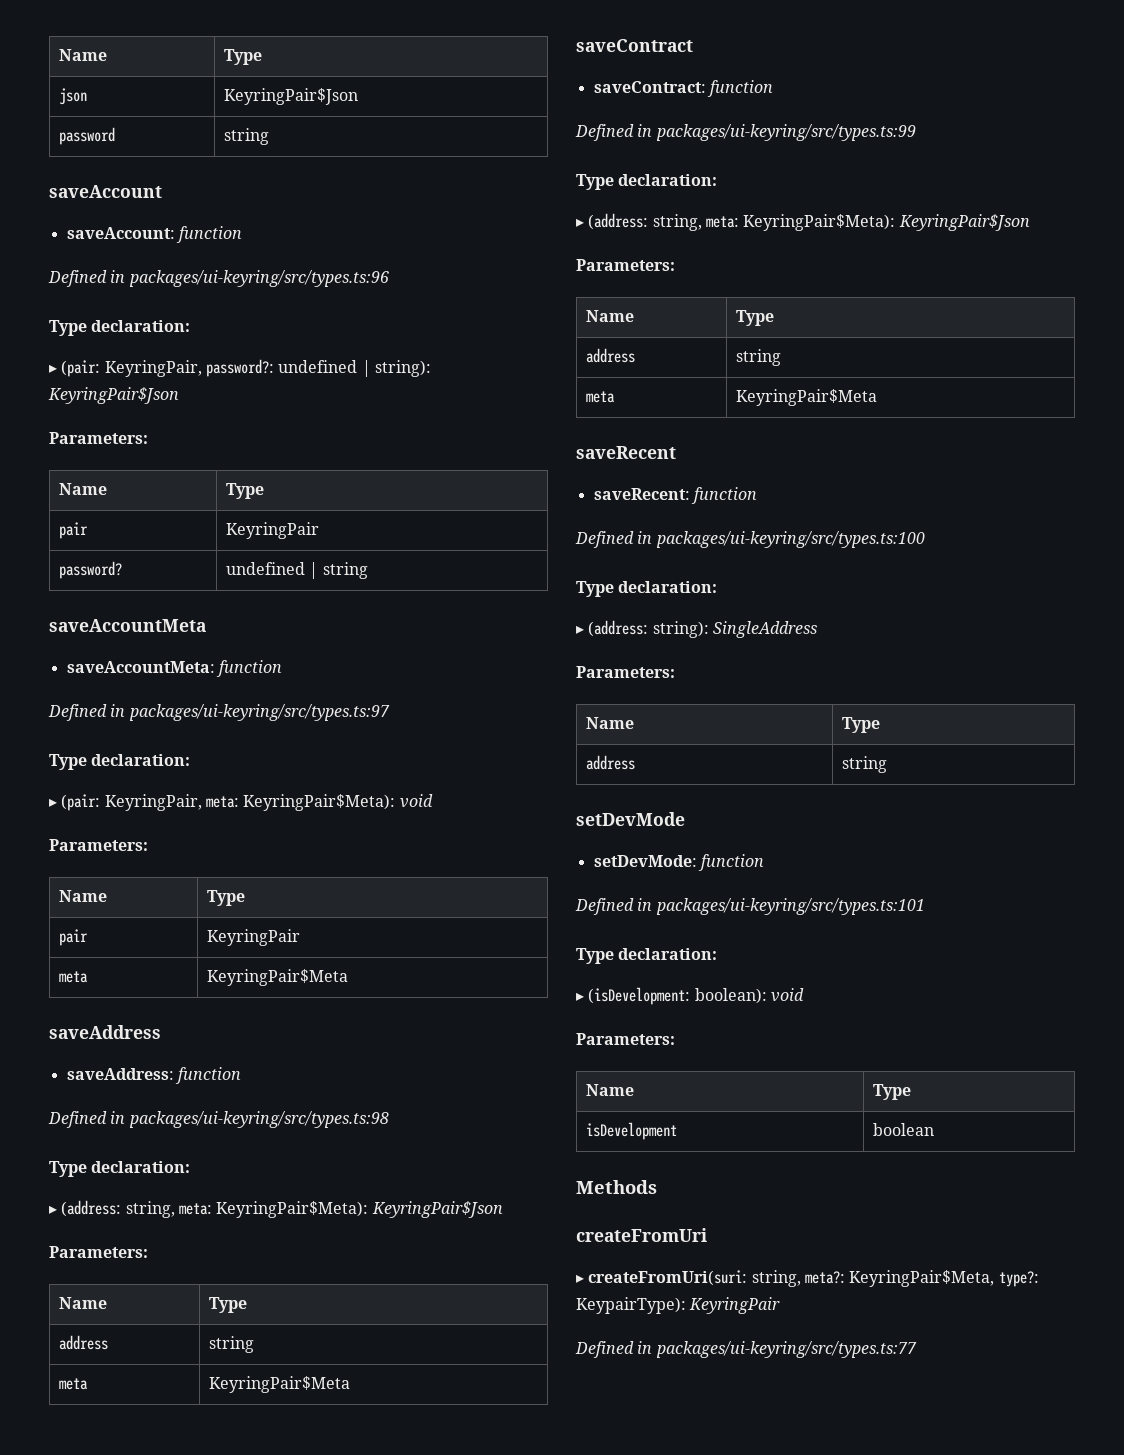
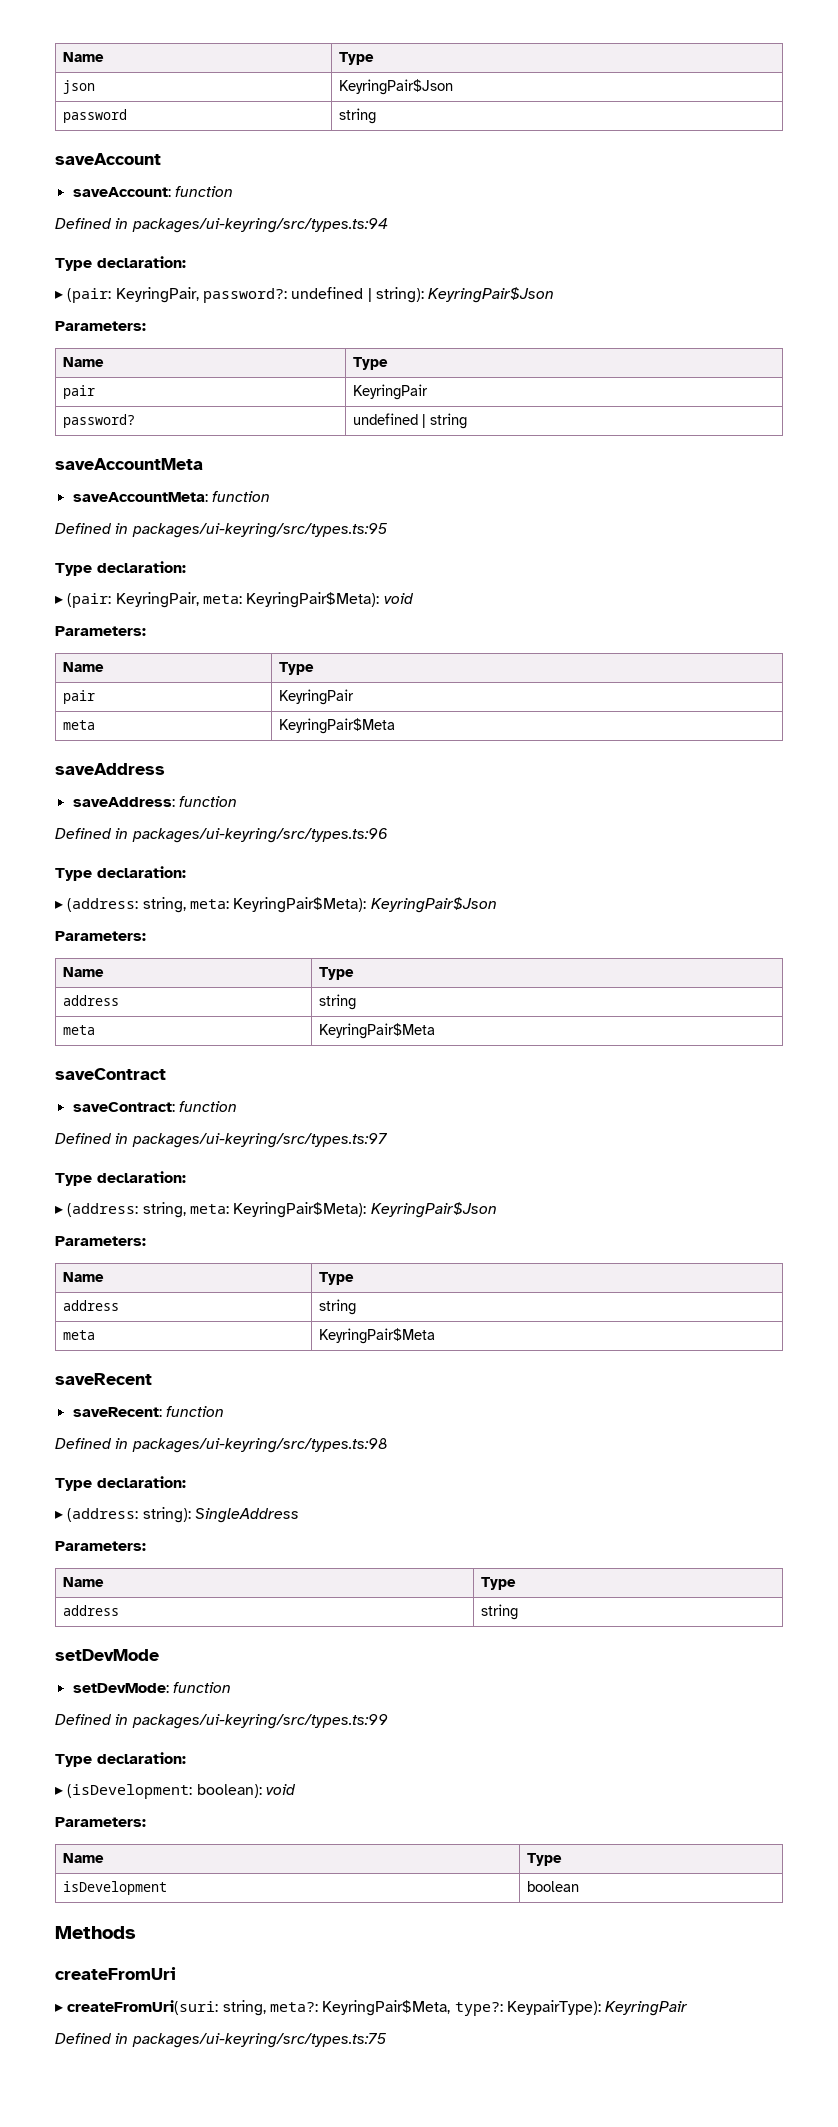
[128,270,389,287] packages/ui-keyring/src/types.ts:96 -> [131,218,388,233] packages/ui-keyring/src/types.ts:94
[128,704,390,721] packages/ui-keyring/src/types.ts:97 -> [131,523,387,538] packages/ui-keyring/src/types.ts:95
[128,1111,389,1128] packages/ui-keyring/src/types.ts:98 -> [131,828,388,843] packages/ui-keyring/src/types.ts:96
[655,124,916,141] packages/ui-keyring/src/types.ts:99 -> [131,1133,388,1148] packages/ui-keyring/src/types.ts:97
[655,531,925,548] packages/ui-keyring/src/types.ts:100 -> [131,1438,388,1453] packages/ui-keyring/src/types.ts:98
[655,898,925,915] packages/ui-keyring/src/types.ts:101 -> [131,1714,388,1729] packages/ui-keyring/src/types.ts:99
[655,1341,917,1358] packages/ui-keyring/src/types.ts:77 -> [131,2033,386,2048] packages/ui-keyring/src/types.ts:75

